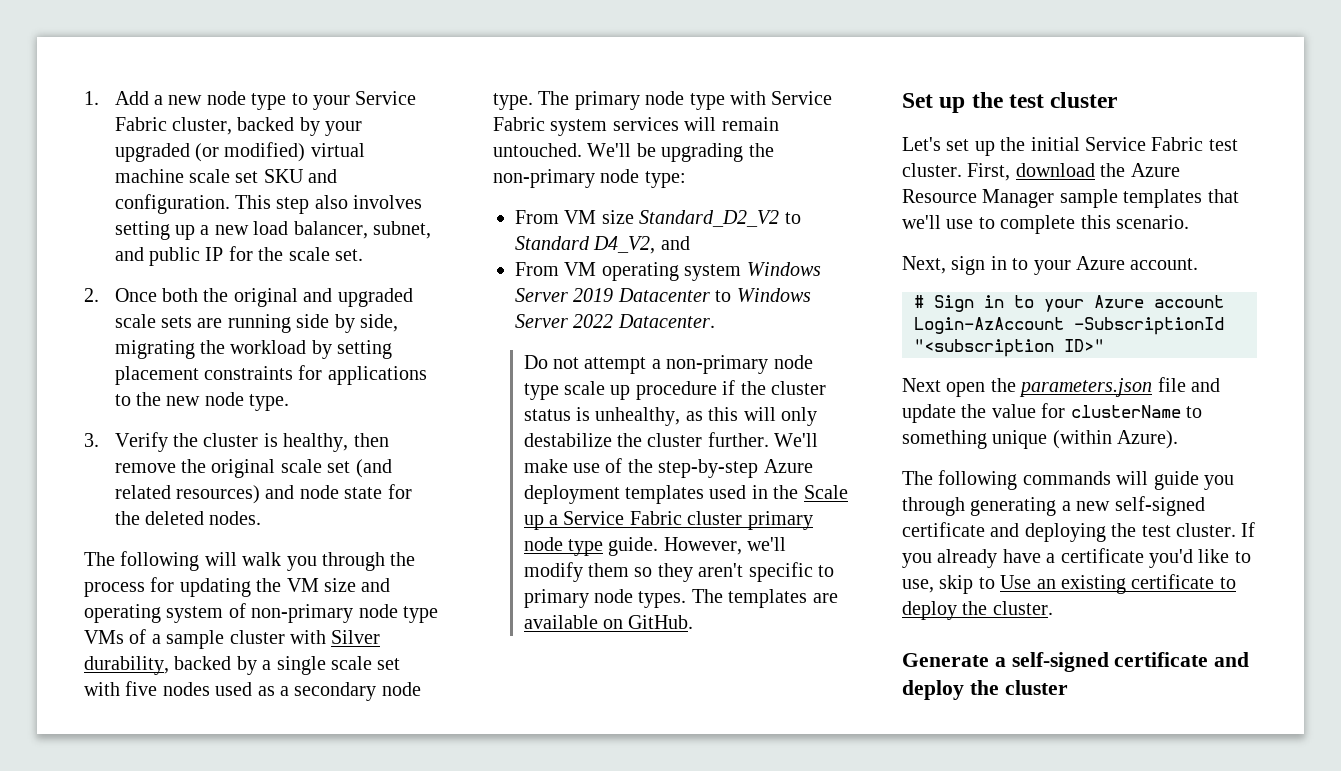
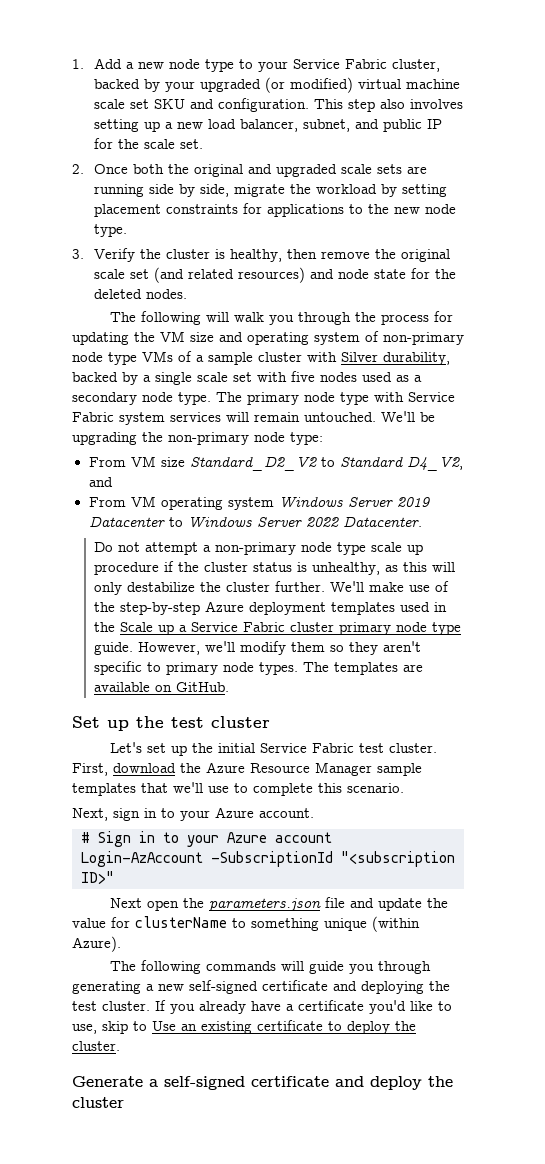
[114,340,195,359] migrating -> [234,184,286,197] migrate

